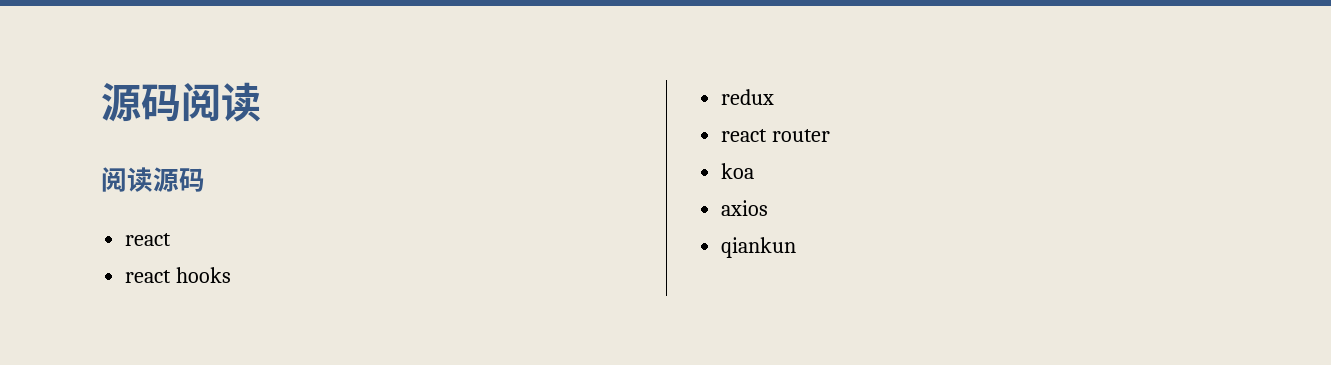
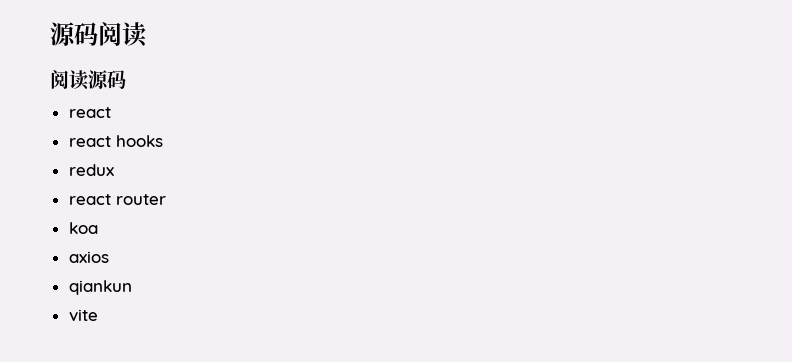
(797, 247) none -> [68,309,98,322] // vite

